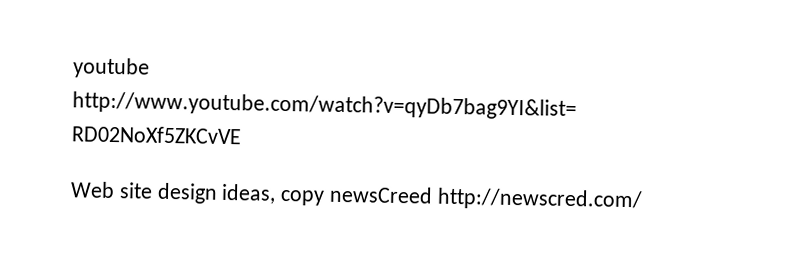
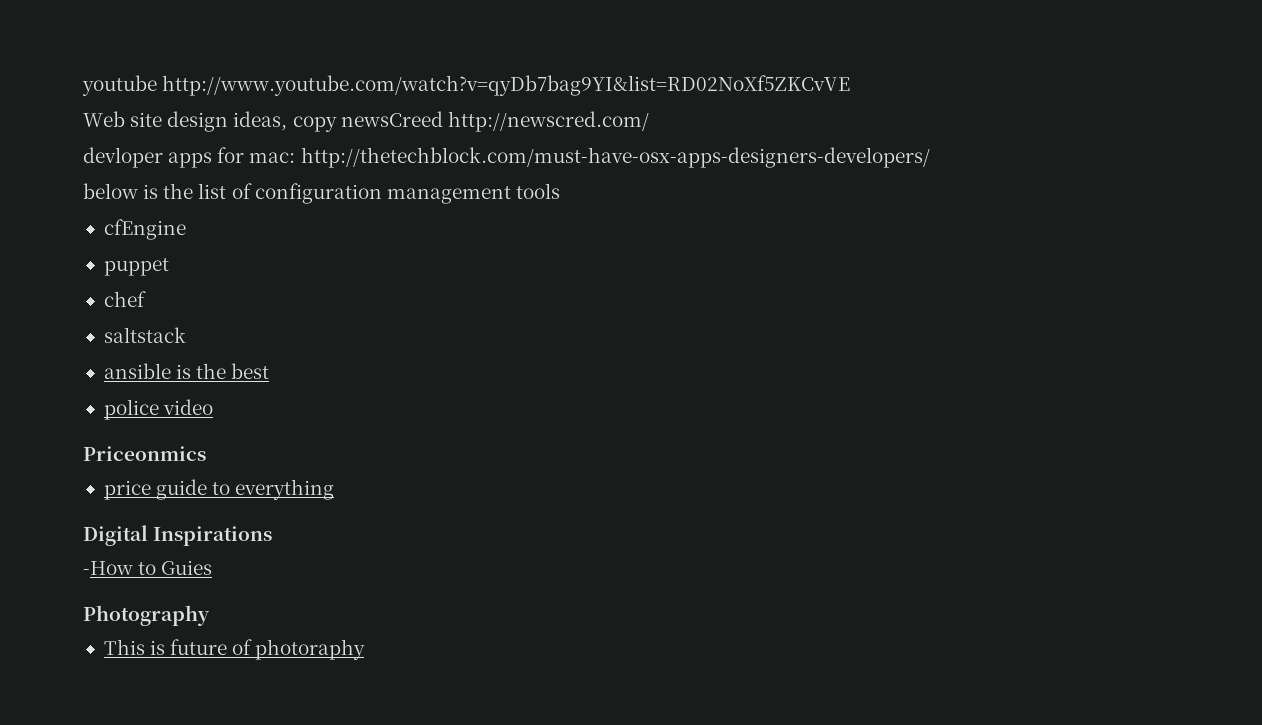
(643, 199) none -> [83,147,930,168] [83,183,560,204] [103,219,186,240] [103,258,169,276] [103,291,146,307] [103,327,186,343] [103,363,270,379] [103,399,214,420] [83,446,206,461] [103,479,335,500] [83,525,273,546] [83,560,213,575] [83,605,210,626] [103,639,366,660] // devloper apps for mac: http://thetechblock.com/must-have-osx-apps-designers-developers/ // below is the list of configuration management tools // cfEngine // puppet // chef // saltstack // ansible is the best // police video // Priceonmics // price guide to everything // Digital Inspirations // -How to Guies // Photography // This is future of photoraphy

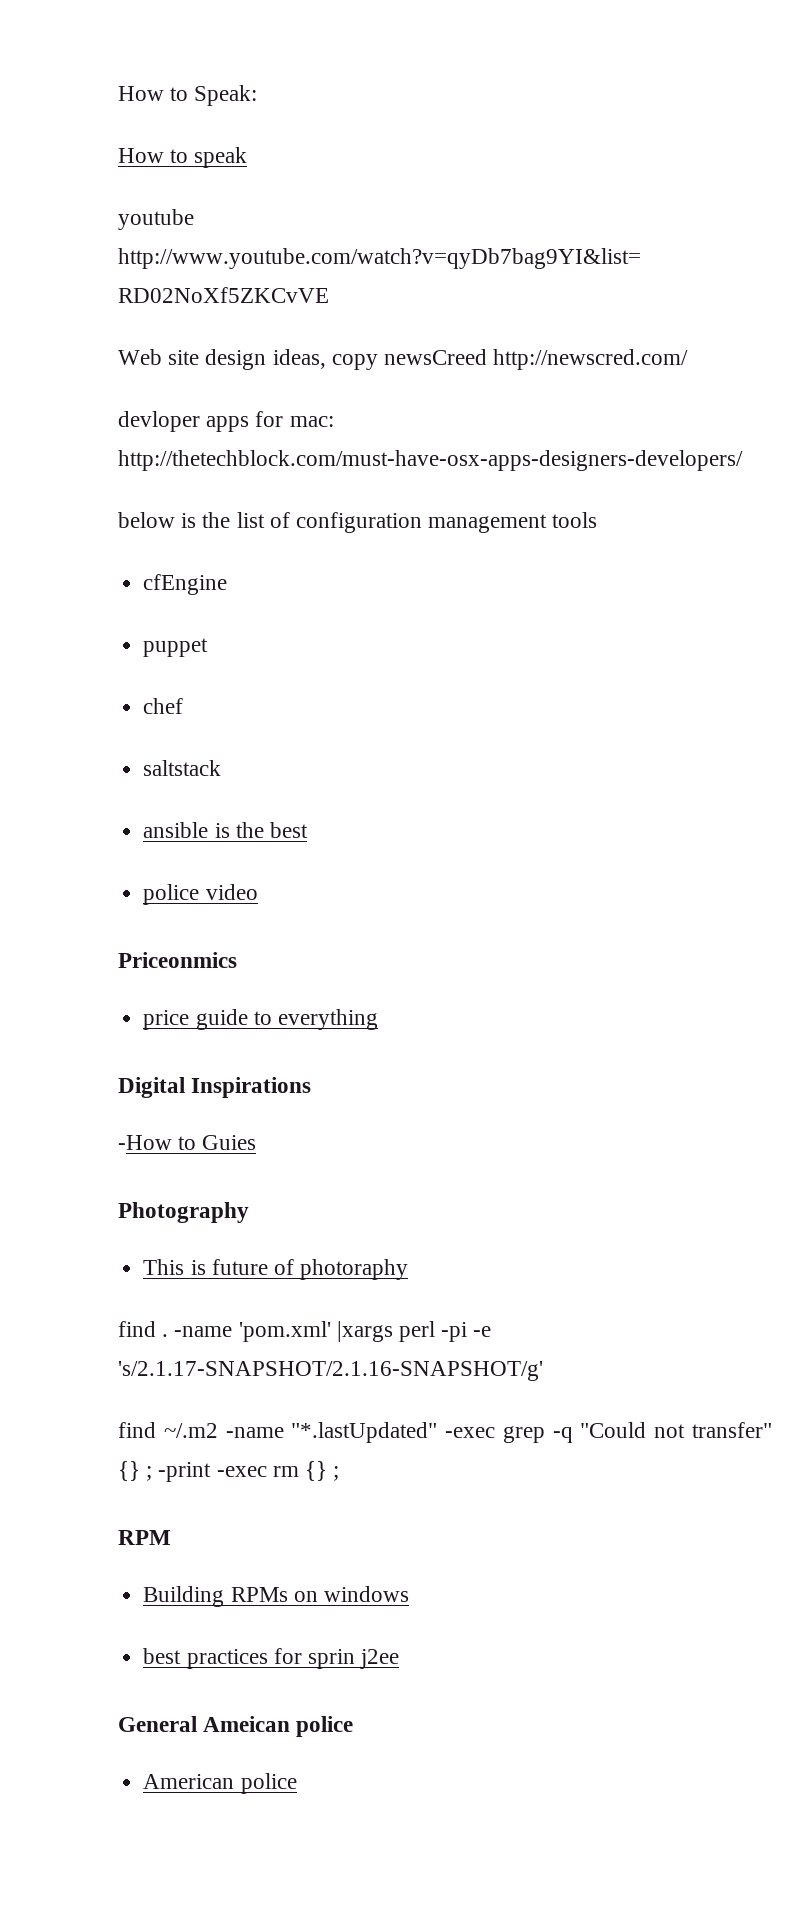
(82, 85) none -> [118,85,258,106] [118,147,248,168] How to Speak: // How to speak //
(366, 649) none -> [118,1321,492,1342] [118,1361,543,1381] [118,1422,772,1443] [118,1461,340,1482] [118,1530,171,1545] [143,1586,409,1607] [143,1648,400,1669] [118,1716,354,1737] [143,1773,297,1794] // find . -name 'pom.xml' |xargs perl -pi -e 's/2.1.17-SNAPSHOT/2.1.16-SNAPSHOT/g' // find ~/.m2 -name "*.lastUpdated" -exec grep -q "Could not transfer" {} ; -print -exec rm {} ; // RPM // Building RPMs on windows // best practices for sprin j2ee // General Ameican police // American police

